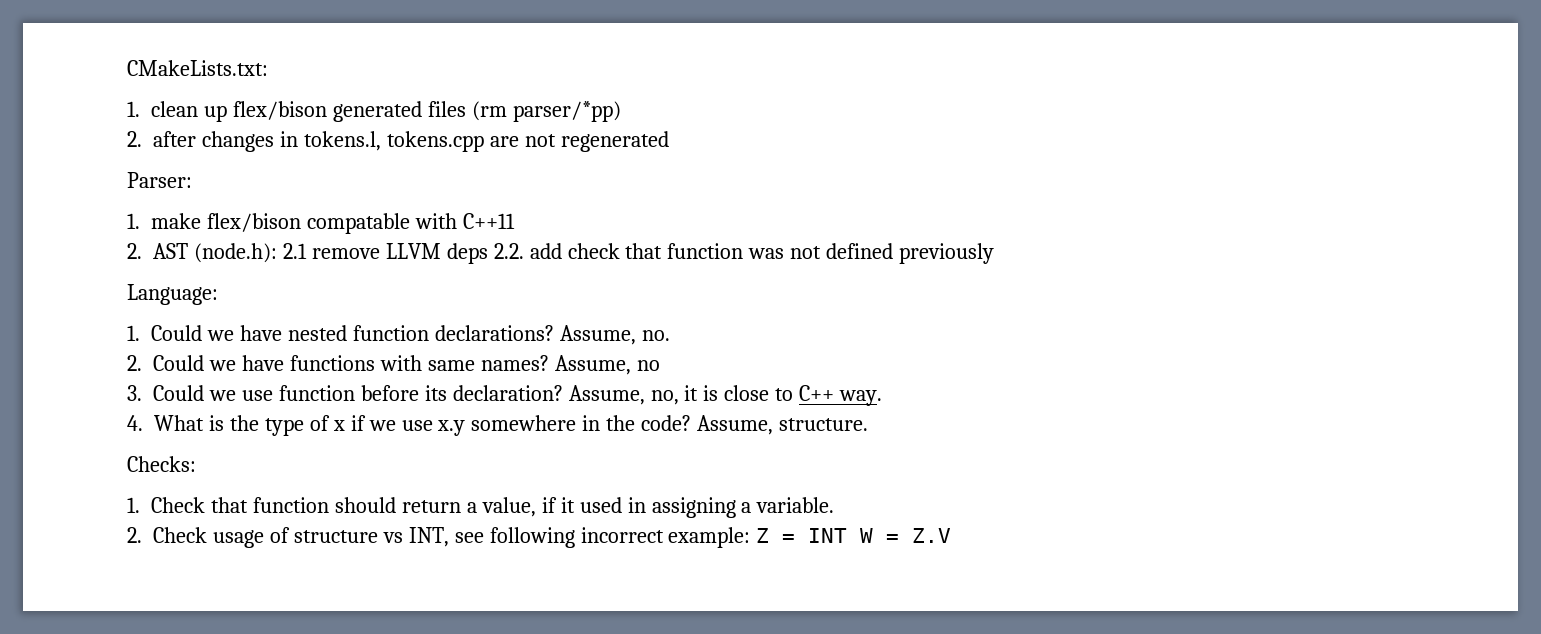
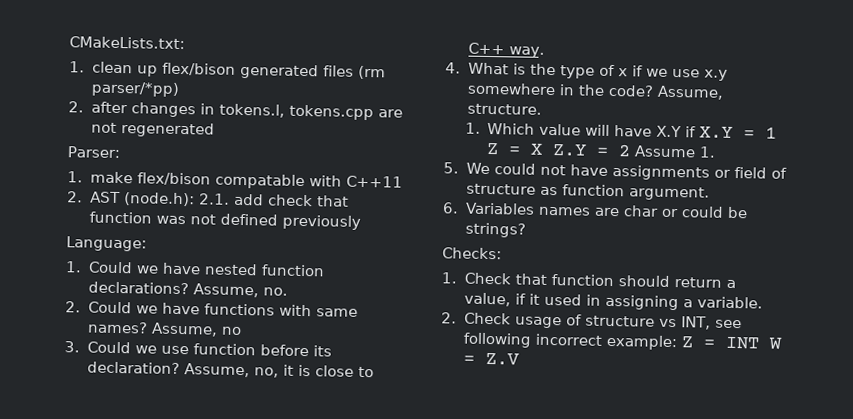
[282,243,524,264] 2.1 remove LLVM deps 2.2. -> [198,193,230,205] 2.1.
(869, 424) none -> [464,122,778,139] [486,142,717,158] [443,162,788,181] [465,183,710,201] [442,202,749,219] [464,222,526,238] // 1. Which value will have X.Y if X.Y = 1 Z = X Z.Y = 2 Assume 1. // 5. We could not have assignments or field of structure as function argument. // 6. Variables names are char or could be strings?

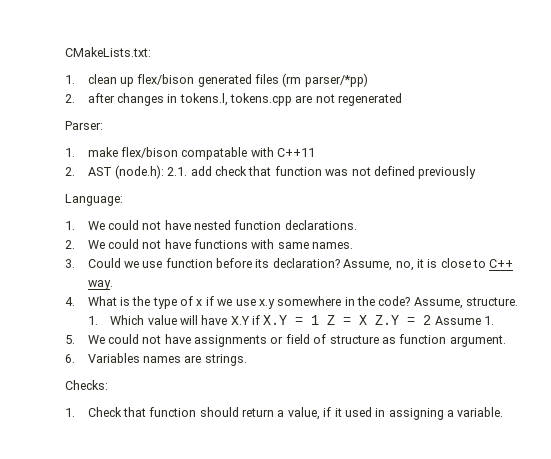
[87,261,325,277] [87,281,288,298] [65,301,158,314] Could we have nested function declarations? Assume, no. // 2. Could we -> [87,220,357,230] [65,239,162,249] We could not have nested function declarations. // 2. We could not
[86,321,242,337] names? Assume, no -> [312,242,354,249] names.
[623,205,749,219] [464,222,526,238] char or could be strings? -> [204,354,247,366] strings.
[441,312,742,330] [462,332,782,351] [462,352,520,366] // 2. Check usage of structure vs INT, see following incorrect example: Z = INT W = Z.V -> (504, 412) none

